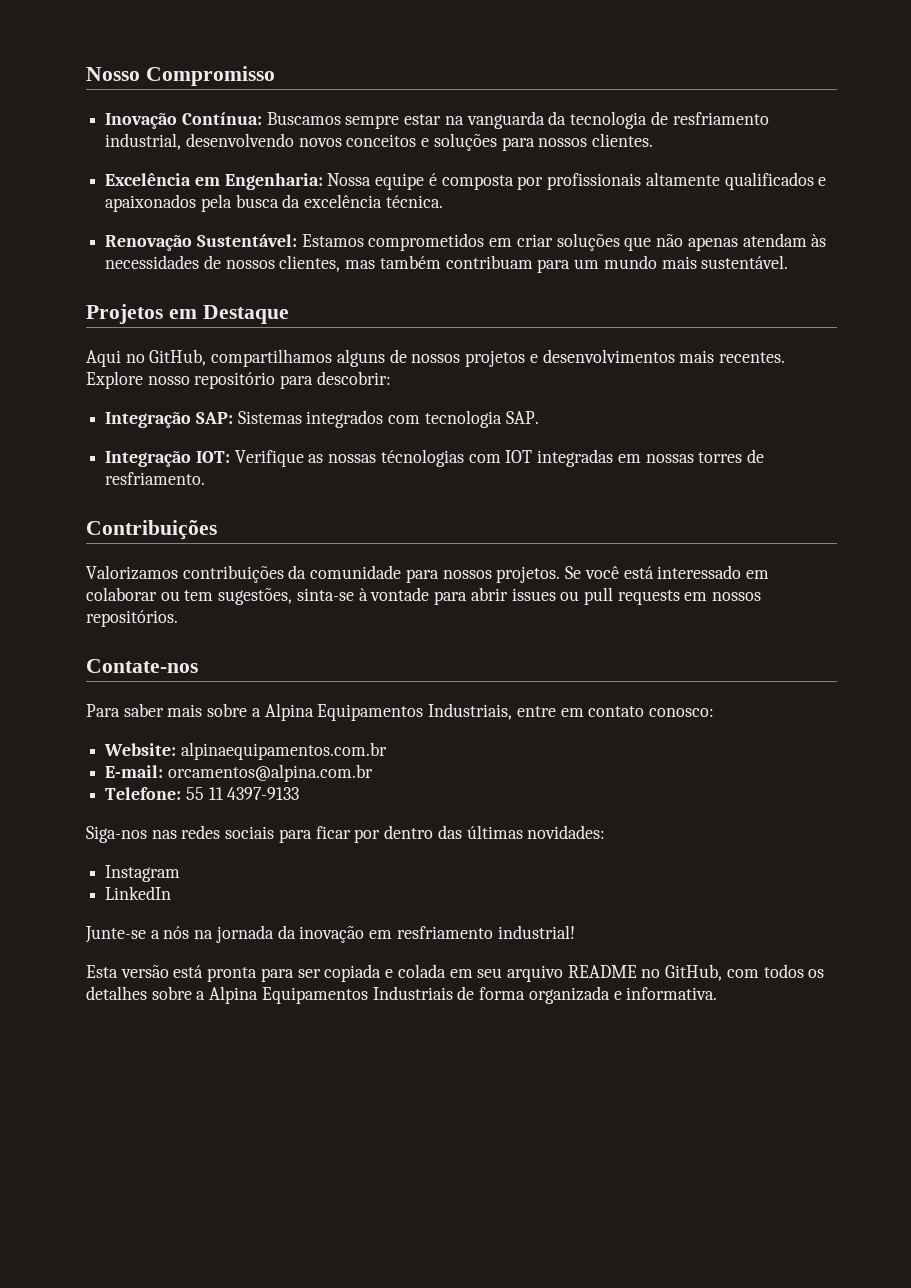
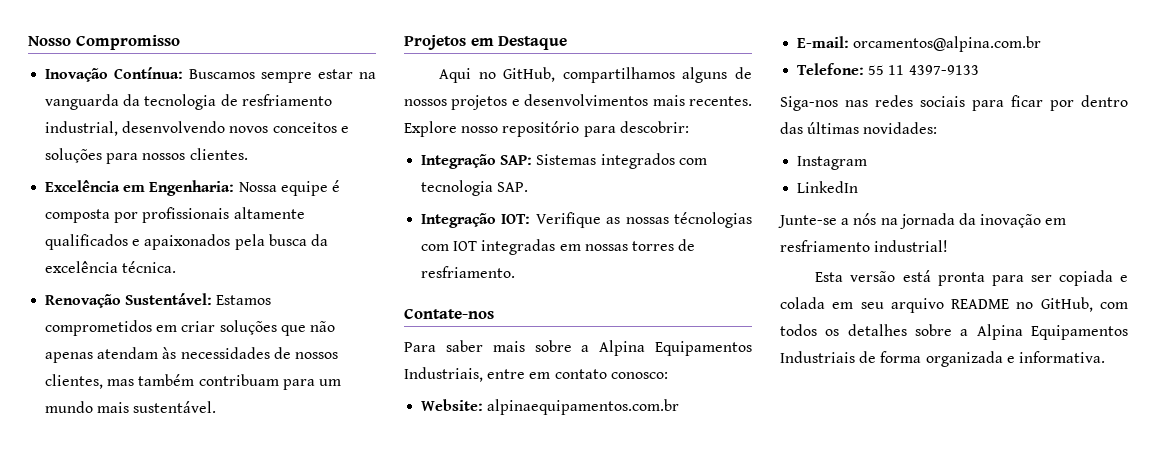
[86,520,217,540] [86,565,769,583] [86,587,762,605] [86,610,178,627] // Contribuições // Valorizamos contribuições da comunidade para nossos projetos. Se você está interessado em colaborar ou tem sugestões, sinta-se à vontade para abrir issues ou pull requests em nossos repositórios. -> (516, 272) none

